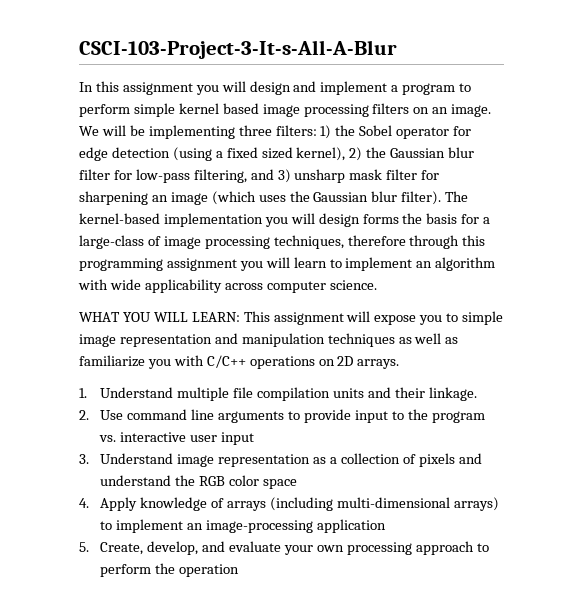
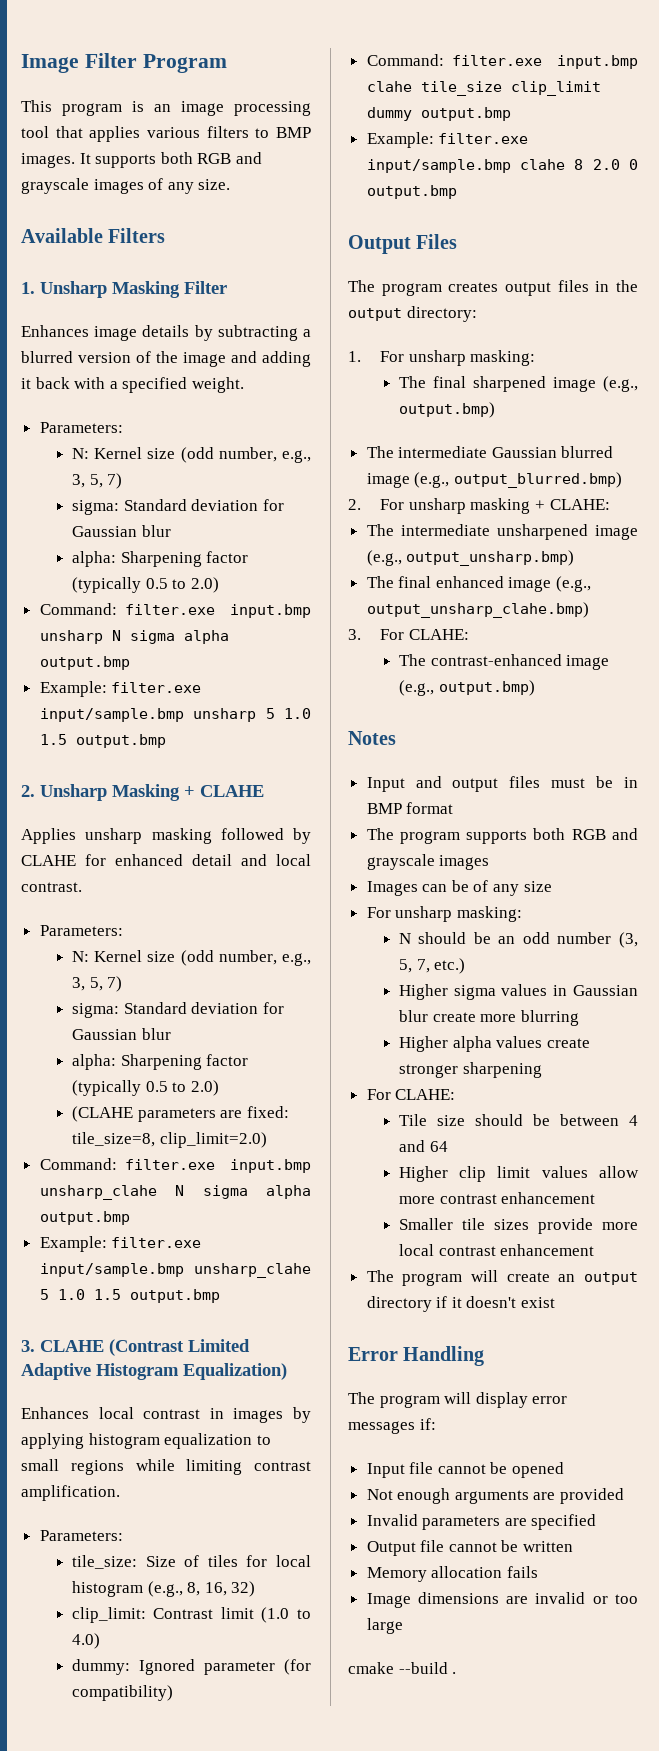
[79,40,397,59] [79,81,472,95] [79,103,492,117] [79,125,472,139] [79,147,475,161] [79,169,440,183] [79,191,469,205] [79,213,491,227] [79,235,486,249] [79,257,496,271] [78,279,377,293] [79,311,504,325] [79,333,459,347] [79,355,400,369] [79,387,477,401] [79,409,485,423] [99,432,255,445] [79,453,482,467] [100,475,297,489] [79,497,499,511] [100,519,386,533] [79,541,489,555] [100,563,240,577] CSCI-103-Project-3-It-s-All-A-Blur // In this assignment you will design and implement a program to perform simple kernel based image processing filters on an image. We will be implementing three filters: 1) the Sobel operator for edge detection (using a fixed sized kernel), 2) the Gaussian blur filter for low-pass filtering, and 3) unsharp mask filter for sharpening an image (which uses the Gaussian blur filter). The kernel-based implementation you will design forms the basis for a large-class of image processing techniques, therefore through this programming assignment you will learn to implement an algorithm with wide applicability across computer science. // WHAT YOU WILL LEARN: This assignment will expose you to simple image representation and manipulation techniques as well as familiarize you with C/C++ operations on 2D arrays. // 1. Understand multiple file compilation units and their linkage. // 2. Use command line arguments to provide input to the program vs. interactive user input // 3. Understand image representation as a collection of pixels and understand the RGB color space // 4. Apply knowledge of arrays (including multi-dimensional arrays) to implement an image-processing application // 5. Create, develop, and evaluate your own processing approach to perform the operation -> [21,53,227,73] [21,100,311,116] [21,126,311,142] [21,152,262,168] [21,178,231,194] [21,228,166,243] [21,281,227,298] [21,325,311,341] [21,351,311,367] [21,377,244,393] [39,422,123,433] [71,447,311,463] [71,473,123,489] [71,499,284,515] [71,525,171,537] [71,551,249,567] [71,577,219,593] [39,603,311,618] [39,630,229,644] [39,656,130,670] [39,681,202,697] [39,708,311,722] [39,734,166,748] [21,784,264,801] [21,828,311,844] [21,854,311,866] [21,882,82,892] [39,925,123,936] [71,950,311,966] [71,976,123,992] [71,1002,284,1018] [71,1028,171,1040] [71,1054,249,1070] [71,1080,219,1096] [71,1106,289,1122] [71,1132,267,1148] [39,1158,311,1173] [39,1185,311,1200] [39,1211,130,1225] [39,1236,202,1252] [39,1263,311,1278] [39,1289,220,1303] [21,1339,250,1356] [21,1363,287,1380] [21,1407,311,1423] [21,1433,271,1449] [21,1459,311,1475] [21,1485,120,1501] [39,1530,123,1541] [71,1555,311,1569] [71,1581,256,1597] [71,1607,311,1623] [71,1633,100,1649] [71,1659,311,1675] [71,1685,173,1701] [366,54,638,69] [366,81,601,96] [366,107,511,121] [366,132,529,148] [366,159,638,173] [366,185,457,199] [348,234,458,254] [348,280,638,296] [348,306,477,322] [348,350,536,366] [398,376,638,392] [398,402,495,418] [366,446,614,458] [366,472,622,488] [348,498,610,514] [366,524,638,540] [366,550,575,566] [366,576,592,592] [366,602,589,618] [348,629,469,640] [398,654,610,670] [398,680,535,696] [348,731,396,745] [366,776,638,792] [366,802,454,814] [366,828,638,844] [366,854,490,870] [366,880,552,896] [366,906,522,922] [398,932,638,948] [398,958,466,974] [398,984,638,1000] [398,1010,579,1026] [398,1036,590,1052] [398,1062,542,1078] [366,1089,456,1100] [398,1114,638,1126] [398,1140,448,1152] [398,1166,639,1182] [398,1192,596,1204] [398,1218,638,1234] [398,1244,595,1256] [366,1270,638,1286] [366,1296,556,1312] [348,1346,485,1366] [348,1392,568,1408] [348,1418,436,1434] [366,1462,565,1478] [366,1488,625,1504] [366,1514,597,1530] [366,1540,574,1556] [366,1566,538,1582] [366,1592,638,1608] [366,1618,403,1634] [348,1662,457,1674] Image Filter Program // This program is an image processing tool that applies various filters to BMP images. It supports both RGB and grayscale images of any size. // Available Filters // 1. Unsharp Masking Filter // Enhances image details by subtracting a blurred version of the image and adding it back with a specified weight. // Parameters: // N: Kernel size (odd number, e.g., 3, 5, 7) // sigma: Standard deviation for Gaussian blur // alpha: Sharpening factor (typically 0.5 to 2.0) // Command: filter.exe input.bmp unsharp N sigma alpha output.bmp // Example: filter.exe input/sample.bmp unsharp 5 1.0 1.5 output.bmp // 2. Unsharp Masking + CLAHE // Applies unsharp masking followed by CLAHE for enhanced detail and local contrast. // Parameters: // N: Kernel size (odd number, e.g., 3, 5, 7) // sigma: Standard deviation for Gaussian blur // alpha: Sharpening factor (typically 0.5 to 2.0) // (CLAHE parameters are fixed: tile_size=8, clip_limit=2.0) // Command: filter.exe input.bmp unsharp_clahe N sigma alpha output.bmp // Example: filter.exe input/sample.bmp unsharp_clahe 5 1.0 1.5 output.bmp // 3. CLAHE (Contrast Limited Adaptive Histogram Equalization) // Enhances local contrast in images by applying histogram equalization to small regions while limiting contrast amplification. // Parameters: // tile_size: Size of tiles for local histogram (e.g., 8, 16, 32) // clip_limit: Contrast limit (1.0 to 4.0) // dummy: Ignored parameter (for compatibility) // Command: filter.exe input.bmp clahe tile_size clip_limit dummy output.bmp // Example: filter.exe input/sample.bmp clahe 8 2.0 0 output.bmp // Output Files // The program creates output files in the output directory: // 1. For unsharp masking: // The final sharpened image (e.g., output.bmp) // The intermediate Gaussian blurred image (e.g., output_blurred.bmp) // 2. For unsharp masking + CLAHE: // The intermediate unsharpened image (e.g., output_unsharp.bmp) // The final enhanced image (e.g., output_unsharp_clahe.bmp) // 3. For CLAHE: // The contrast-enhanced image (e.g., output.bmp) // Notes // Input and output files must be in BMP format // The program supports both RGB and grayscale images // Images can be of any size // For unsharp masking: // N should be an odd number (3, 5, 7, etc.) // Higher sigma values in Gaussian blur create more blurring // Higher alpha values create stronger sharpening // For CLAHE: // Tile size should be between 4 and 64 // Higher clip limit values allow more contrast enhancement // Smaller tile sizes provide more local contrast enhancement // The program will create an output directory if it doesn't exist // Error Handling // The program will display error messages if: // Input file cannot be opened // Not enough arguments are provided // Invalid parameters are specified // Output file cannot be written // Memory allocation fails // Image dimensions are invalid or too large // cmake --build .

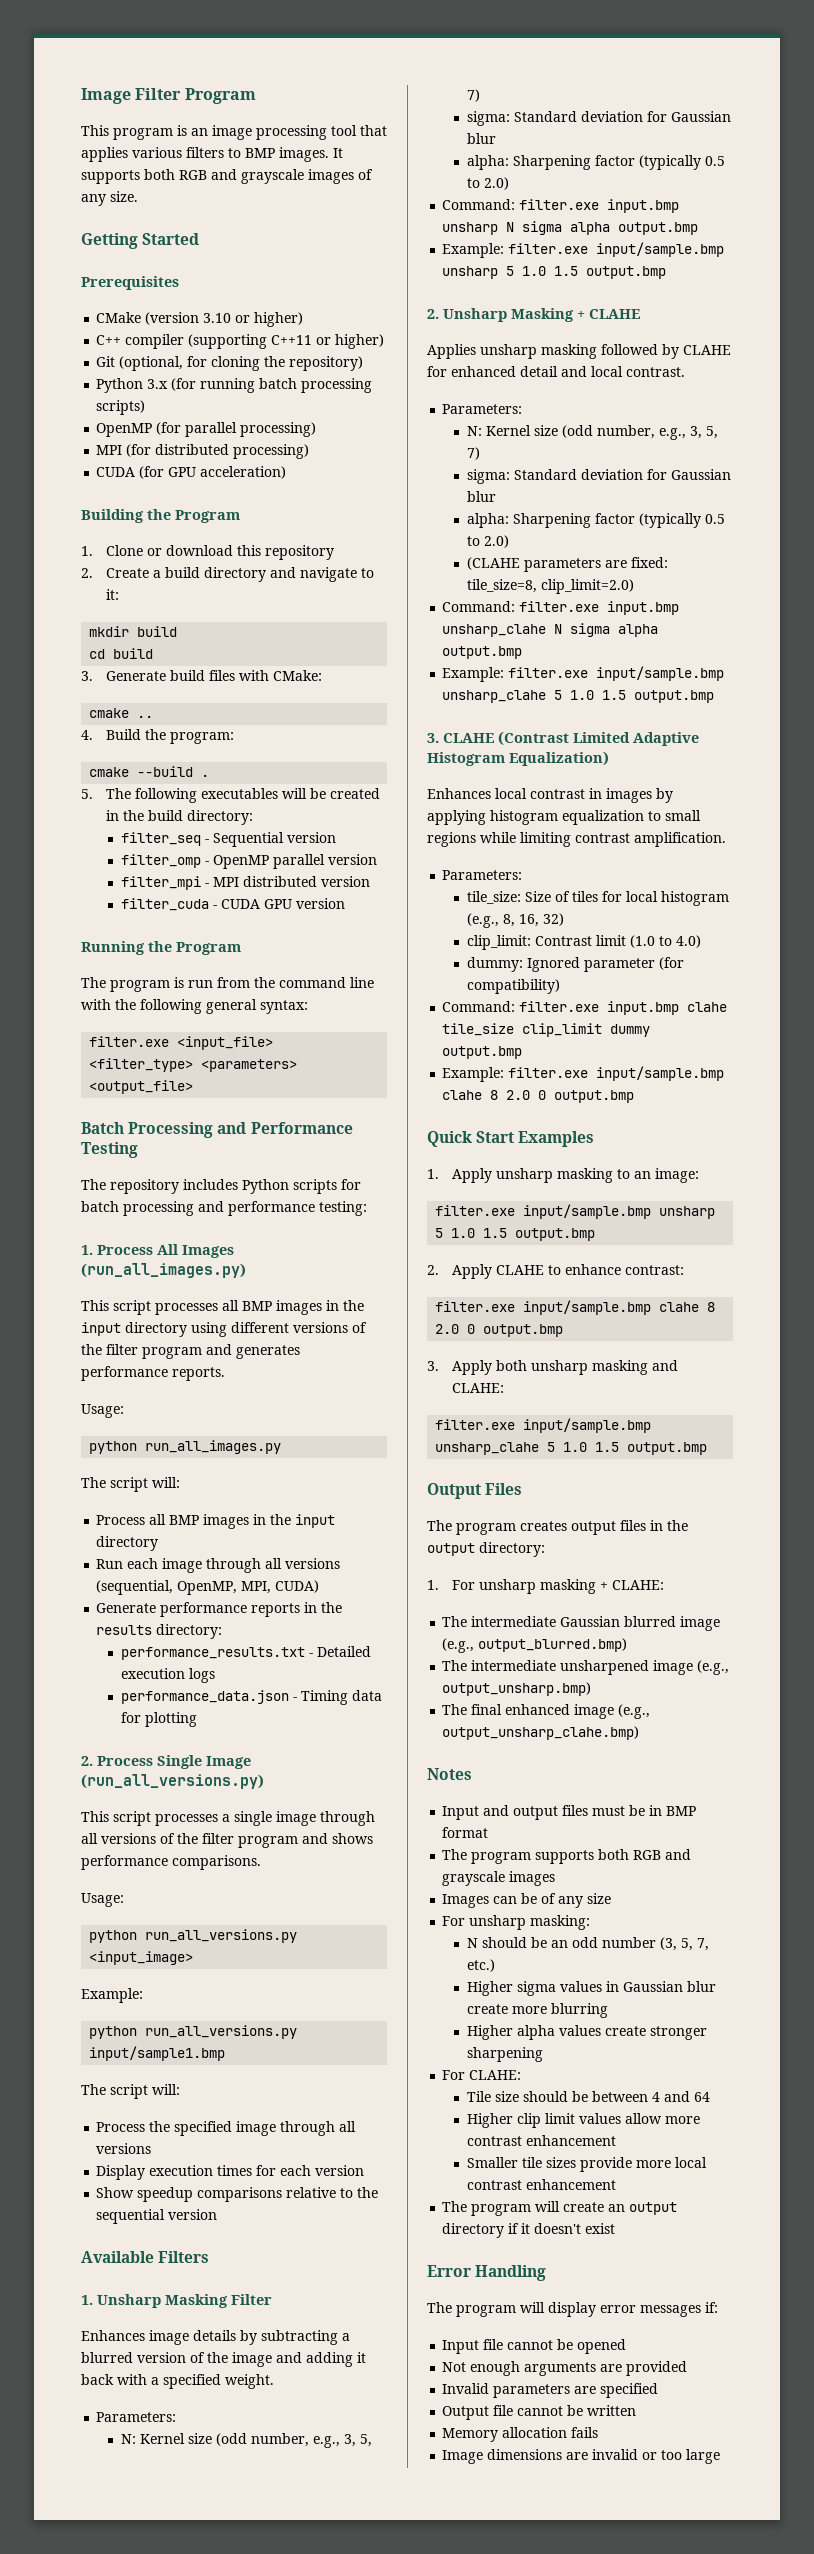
(231, 184) none -> [81,233,200,249] [81,276,179,290] [96,312,304,327] [96,334,385,349] [96,356,364,371] [96,378,373,393] [96,400,146,415] [96,422,317,437] [96,444,310,459] [96,466,287,479] [81,509,240,523] [81,545,334,560] [81,567,374,582] [105,589,119,600] [89,626,178,637] [89,648,154,659] [81,670,322,681] [89,708,154,718] [81,729,234,744] [89,766,210,777] [81,788,380,803] [105,810,253,825] [120,832,336,847] [120,854,377,869] [120,876,370,890] [120,898,345,911] [81,941,241,955] [81,977,374,992] [81,999,308,1014] [89,1036,274,1050] [89,1058,298,1072] [89,1080,194,1094] [81,1122,353,1138] [81,1142,138,1158] [81,1179,361,1194] [81,1201,367,1216] [81,1244,234,1258] [81,1263,246,1278] [81,1300,364,1315] [81,1322,367,1337] [81,1344,300,1359] [81,1366,225,1381] [81,1404,124,1418] [89,1440,282,1454] [81,1477,180,1492] [96,1514,336,1529] [96,1536,159,1551] [96,1558,341,1573] [96,1580,320,1595] [96,1602,343,1617] [96,1624,223,1639] [120,1646,371,1660] [120,1668,215,1683] [120,1690,382,1705] [120,1712,197,1727] [81,1755,251,1769] [81,1774,264,1789] [81,1811,375,1826] [81,1833,373,1848] [81,1855,261,1870] [81,1893,124,1907] [89,1929,298,1943] [89,1951,194,1965] [81,1988,143,2003] [89,2025,298,2039] [89,2046,226,2061] [81,2084,180,2099] [96,2121,357,2136] [96,2143,152,2154] [96,2165,365,2180] [96,2187,379,2202] [96,2209,218,2224] // Getting Started // Prerequisites // CMake (version 3.10 or higher) // C++ compiler (supporting C++11 or higher) // Git (optional, for cloning the repository) // Python 3.x (for running batch processing scripts) // OpenMP (for parallel processing) // MPI (for distributed processing) // CUDA (for GPU acceleration) // Building the Program // 1. Clone or download this repository // 2. Create a build directory and navigate to it: // mkdir build // cd build // 3. Generate build files with CMake: // cmake .. // 4. Build the program: // cmake --build . // 5. The following executables will be created in the build directory: // filter_seq - Sequential version // filter_omp - OpenMP parallel version // filter_mpi - MPI distributed version // filter_cuda - CUDA GPU version // Running the Program // The program is run from the command line with the following general syntax: // filter.exe <input_file> <filter_type> <parameters> <output_file> // Batch Processing and Performance Testing // The repository includes Python scripts for batch processing and performance testing: // 1. Process All Images (run_all_images.py) // This script processes all BMP images in the input directory using different versions of the filter program and generates performance reports. // Usage: // python run_all_images.py // The script will: // Process all BMP images in the input directory // Run each image through all versions (sequential, OpenMP, MPI, CUDA) // Generate performance reports in the results directory: // performance_results.txt - Detailed execution logs // performance_data.json - Timing data for plotting // 2. Process Single Image (run_all_versions.py) // This script processes a single image through all versions of the filter program and shows performance comparisons. // Usage: // python run_all_versions.py <input_image> // Example: // python run_all_versions.py input/sample1.bmp // The script will: // Process the specified image through all versions // Display execution times for each version // Show speedup comparisons relative to the sequential version
(457, 192) none -> [427,1131,595,1147] [427,1168,699,1183] [435,1204,716,1219] [435,1228,596,1241] [427,1264,684,1279] [435,1300,716,1315] [435,1324,564,1337] [427,1360,678,1375] [451,1383,504,1393] [435,1418,652,1433] [435,1442,708,1455] // Quick Start Examples // 1. Apply unsharp masking to an image: // filter.exe input/sample.bmp unsharp 5 1.0 1.5 output.bmp // 2. Apply CLAHE to enhance contrast: // filter.exe input/sample.bmp clahe 8 2.0 0 output.bmp // 3. Apply both unsharp masking and CLAHE: // filter.exe input/sample.bmp unsharp_clahe 5 1.0 1.5 output.bmp
[470,350,536,366] [398,376,638,392] [398,402,495,418] masking: // The final sharpened image (e.g., output.bmp) -> [539,1579,664,1594] masking + CLAHE:
[348,498,610,514] // 2. For unsharp masking + CLAHE: -> (628, 1645) none
[348,629,469,640] [398,654,610,670] [398,680,535,696] // 3. For CLAHE: // The contrast-enhanced image (e.g., output.bmp) -> (640, 1733) none
[348,1662,457,1674] // cmake --build . -> (721, 2456) none

